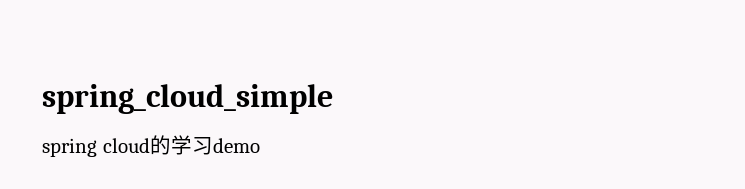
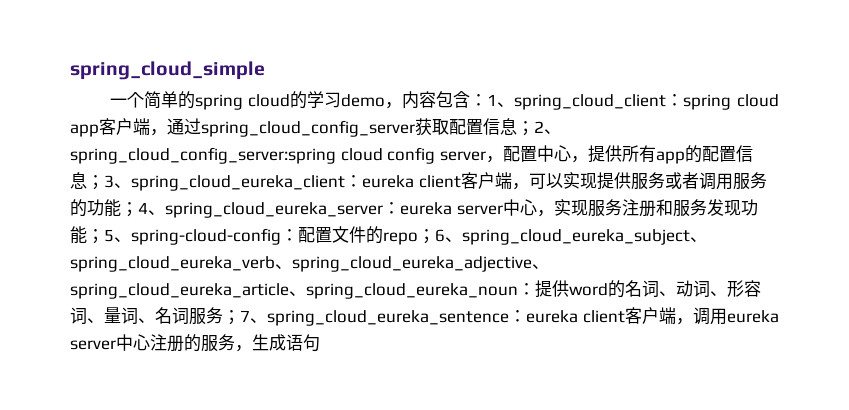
(333, 99) none -> [109,91,195,109] 一个简单的
(260, 145) none -> [385,91,779,110] [70,118,561,137] [70,145,753,164] [70,172,767,191] [70,199,758,218] [70,226,707,245] [70,256,549,272] [70,280,761,299] [70,307,779,326] [70,334,320,352] ，内容包含：1、spring_cloud_client：spring cloud app客户端，通过spring_cloud_config_server获取配置信息；2、spring_cloud_config_server:spring cloud config server，配置中心，提供所有app的配置信息；3、spring_cloud_eureka_client：eureka client客户端，可以实现提供服务或者调用服务的功能；4、spring_cloud_eureka_server：eureka server中心，实现服务注册和服务发现功能；5、spring-cloud-config：配置文件的repo；6、spring_cloud_eureka_subject、spring_cloud_eureka_verb、spring_cloud_eureka_adjective、spring_cloud_eureka_article、spring_cloud_eureka_noun：提供word的名词、动词、形容词、量词、名词服务；7、spring_cloud_eureka_sentence：eureka client客户端，调用eureka server中心注册的服务，生成语句

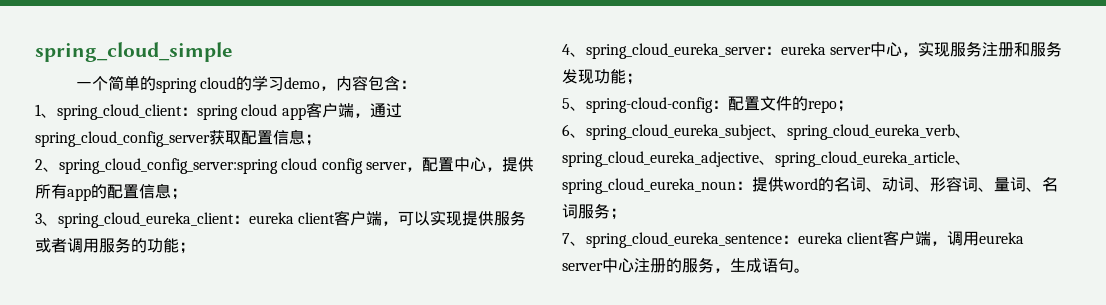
(488, 100) none -> (417, 84) //
(534, 128) none -> (321, 140) //
(104, 182) none -> (187, 194) //
(138, 209) none -> (195, 248) //
(104, 236) none -> (642, 79) //
(435, 236) none -> (853, 106) //
(240, 317) none -> (626, 214) //
(320, 343) none -> [794,268,810,273] 。

